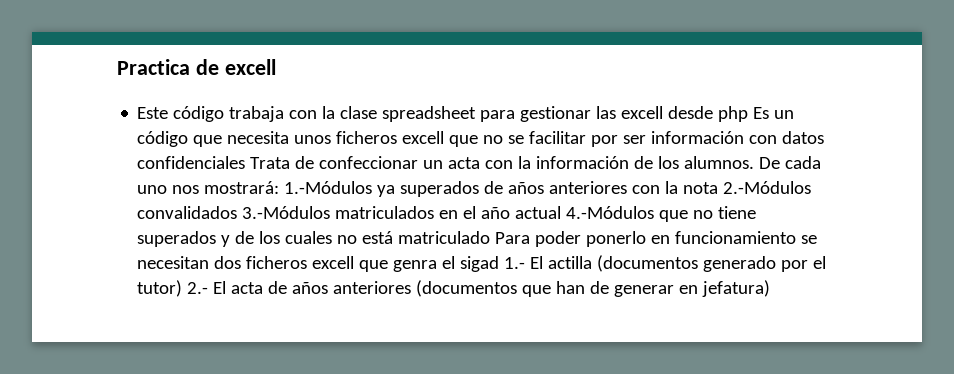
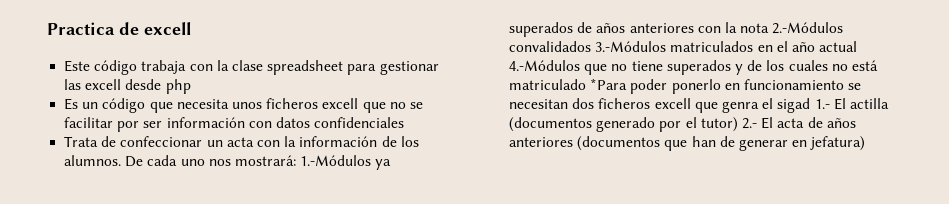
(749, 114) none -> (191, 86) //
(246, 162) none -> (405, 122) //
[495,232,531,244] Para -> [590,78,628,90] *Para

